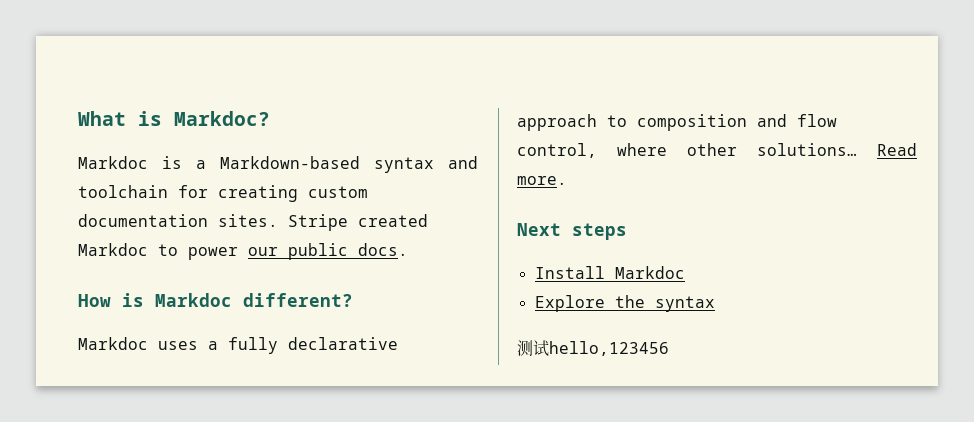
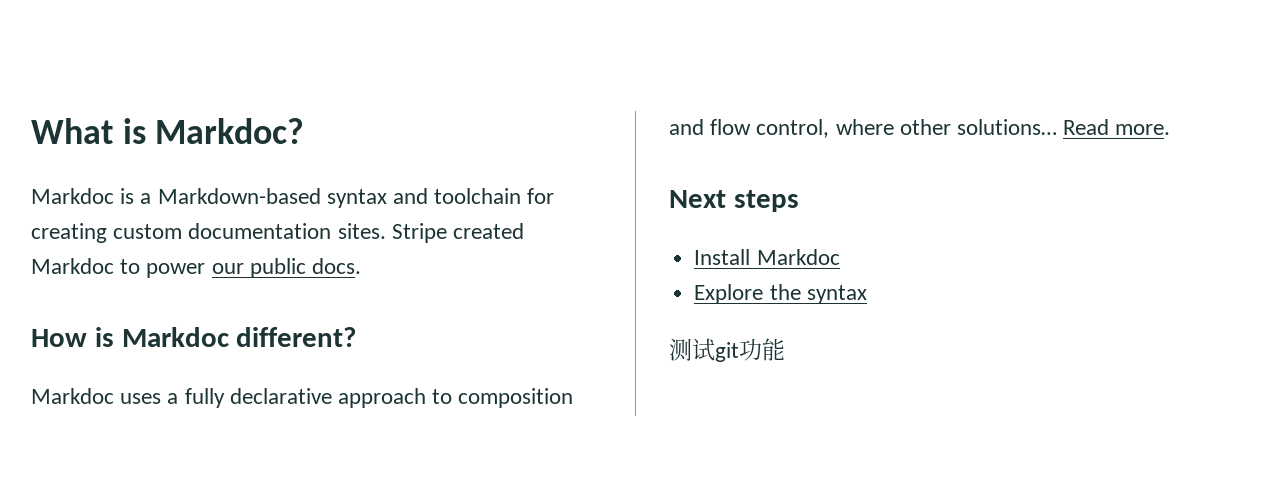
[549,341,669,356] hello,123456 -> [715,338,785,362] git功能

